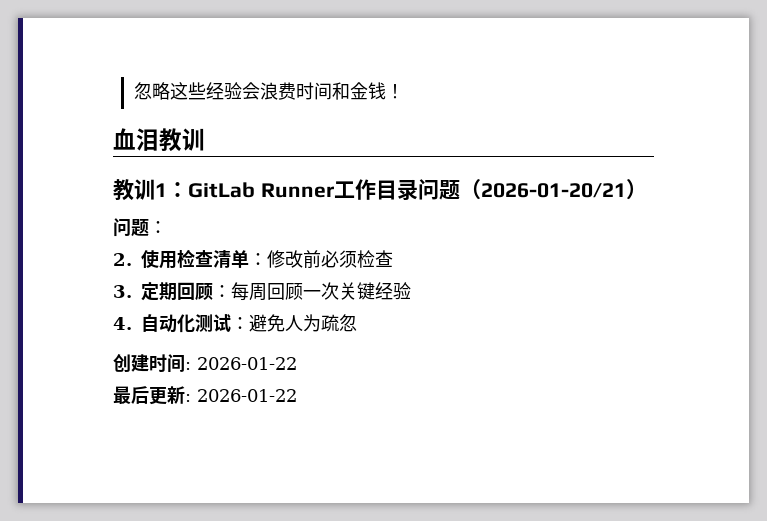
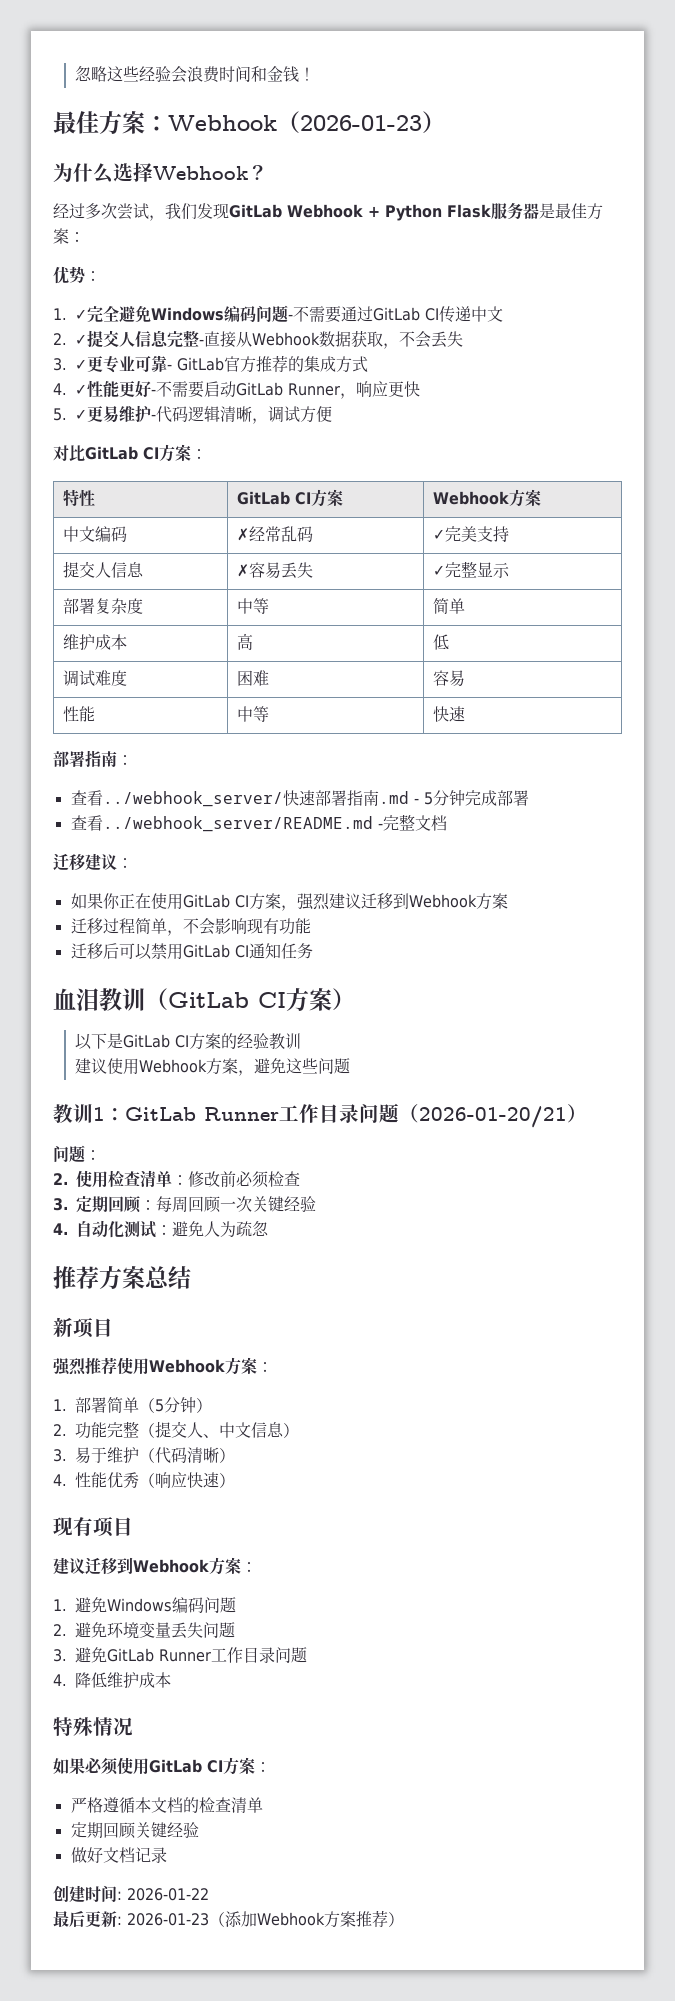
[113,128,205,152] 血泪教训 -> [53,111,445,134] [53,162,268,183] [53,202,603,221] [53,228,85,244] [53,266,101,284] [53,305,504,323] [53,330,464,349] [53,355,369,373] [53,380,421,399] [53,405,333,424] [53,444,207,462] [63,489,96,506] [237,489,344,507] [433,489,542,507] [63,526,128,542] [237,526,314,542] [433,526,510,542] [63,561,145,578] [237,562,314,579] [433,561,511,578] [63,598,144,614] [237,598,270,614] [433,598,466,614] [63,634,128,650] [237,633,254,650] [433,634,450,650] [63,670,128,687] [237,670,270,686] [433,670,466,687] [63,706,96,722] [237,706,270,722] [433,706,466,722] [53,750,133,767] [70,790,529,807] [70,814,447,832] [53,853,133,871] [70,893,508,911] [70,918,311,936] [70,943,313,960] [53,988,355,1011] [75,1033,302,1050] [75,1058,351,1076] 最佳方案：Webhook（2026-01-23） // 为什么选择Webhook？ // 经过多次尝试，我们发现GitLab Webhook + Python Flask服务器是最佳方案： // 优势： // 1. ✓完全避免Windows编码问题-不需要通过GitLab CI传递中文 // 2. ✓提交人信息完整-直接从Webhook数据获取，不会丢失 // 3. ✓更专业可靠- GitLab官方推荐的集成方式 // 4. ✓性能更好-不需要启动GitLab Runner，响应更快 // 5. ✓更易维护-代码逻辑清晰，调试方便 // 对比GitLab CI方案： // 特性 | GitLab CI方案 | Webhook方案 // 中文编码 | ✗经常乱码 | ✓完美支持 // 提交人信息 | ✗容易丢失 | ✓完整显示 // 部署复杂度 | 中等 | 简单 // 维护成本 | 高 | 低 // 调试难度 | 困难 | 容易 // 性能 | 中等 | 快速 // 部署指南： // 查看../webhook_server/快速部署指南.md - 5分钟完成部署 // 查看../webhook_server/README.md -完整文档 // 迁移建议： // 如果你正在使用GitLab CI方案，强烈建议迁移到Webhook方案 // 迁移过程简单，不会影响现有功能 // 迁移后可以禁用GitLab CI通知任务 // 血泪教训（GitLab CI方案） // 以下是GitLab CI方案的经验教训 // 建议使用Webhook方案，避免这些问题
(357, 323) none -> [53,1266,191,1289] [53,1317,113,1338] [53,1357,273,1376] [53,1397,213,1413] [53,1421,300,1439] [53,1447,236,1464] [53,1472,236,1489] [53,1517,133,1537] [53,1557,257,1575] [53,1597,237,1613] [53,1622,236,1639] [53,1647,308,1663] [53,1672,172,1688] [53,1717,133,1736] [53,1757,271,1775] [70,1797,263,1813] [70,1822,199,1839] [70,1847,167,1863] // 推荐方案总结 // 新项目 // 强烈推荐使用Webhook方案： // 1.部署简单（5分钟） // 2.功能完整（提交人、中文信息） // 3.易于维护（代码清晰） // 4.性能优秀（响应快速） // 现有项目 // 建议迁移到Webhook方案： // 1.避免Windows编码问题 // 2.避免环境变量丢失问题 // 3.避免GitLab Runner工作目录问题 // 4.降低维护成本 // 特殊情况 // 如果必须使用GitLab CI方案： // 严格遵循本文档的检查清单 // 定期回顾关键经验 // 做好文档记录
[197,389,297,402] 2026-01-22 -> [127,1910,404,1928] 2026-01-23（添加Webhook方案推荐）

